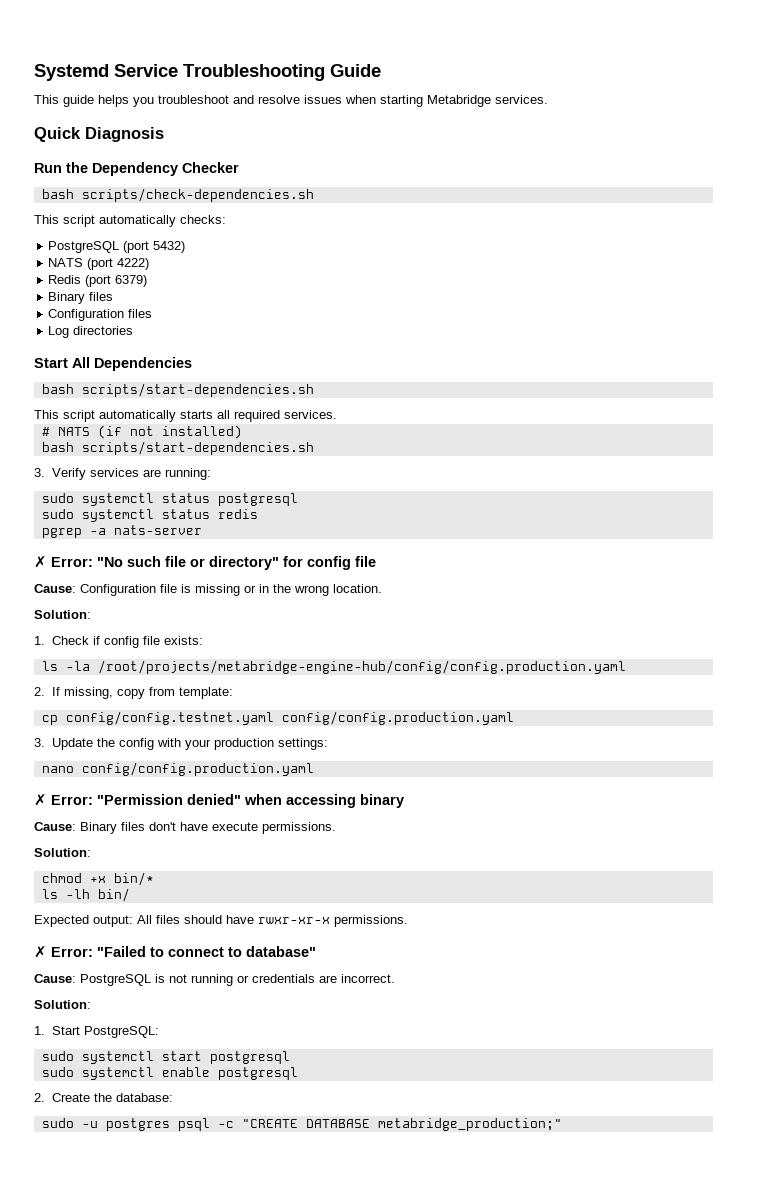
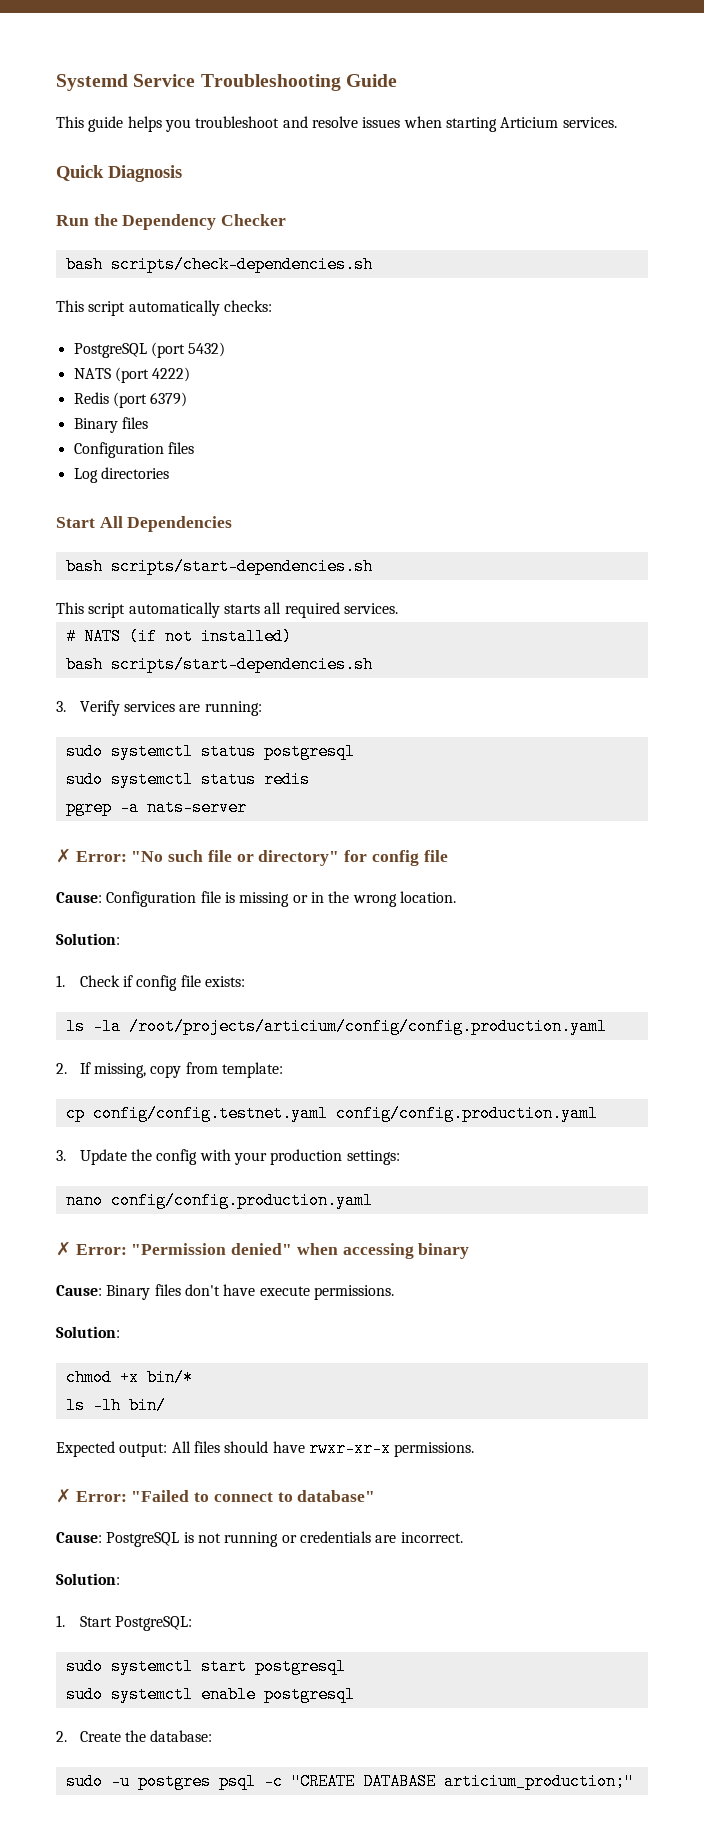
[427,95,491,107] Metabridge -> [500,117,559,128] Articium
[97,660,626,674] /root/projects/metabridge-engine-hub/config/config.production.yaml -> [128,1018,607,1035] /root/projects/articium/config/config.production.yaml
[377,1118,562,1131] metabridge_production;" -> [443,1773,634,1790] articium_production;"

